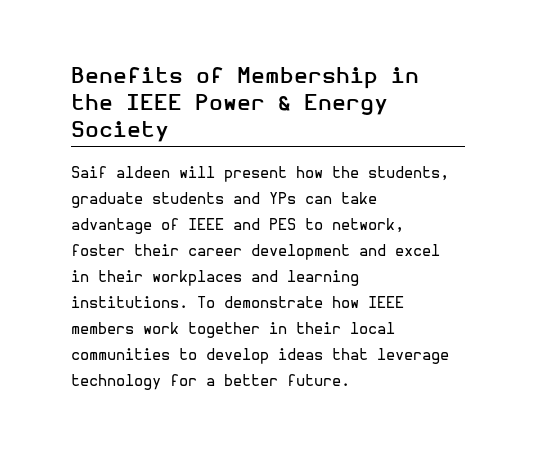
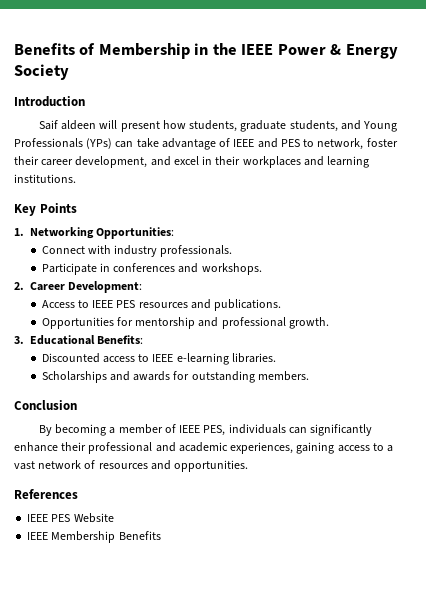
(169, 131) none -> [14,96,85,107] // Introduction
[332,166,359,178] the -> (186, 124) none
[152,192,296,204] students and YPs -> [289,120,398,132] [14,138,113,149] students, and Young Professionals (YPs)
[251,244,350,260] development -> [75,156,148,168] development,
[197,296,404,308] [71,322,395,338] [71,348,449,364] [71,374,350,390] To demonstrate how IEEE members work together in their local communities to develop ideas that leverage technology for a better future. -> [14,203,77,216] [14,227,175,239] [41,245,233,257] [41,263,262,275] [14,281,143,293] [41,299,282,311] [41,317,329,329] [14,335,144,345] [41,353,276,365] [41,371,309,383] [14,400,77,410] [38,424,373,436] [14,442,394,454] [14,460,249,472] [14,489,78,499] [27,513,114,523] [27,531,161,543] // Key Points // 1. Networking Opportunities: // Connect with industry professionals. // Participate in conferences and workshops. // 2. Career Development: // Access to IEEE PES resources and publications. // Opportunities for mentorship and professional growth. // 3. Educational Benefits: // Discounted access to IEEE e-learning libraries. // Scholarships and awards for outstanding members. // Conclusion // By becoming a member of IEEE PES, individuals can significantly enhance their professional and academic experiences, gaining access to a vast network of resources and opportunities. // References // IEEE PES Website // IEEE Membership Benefits

